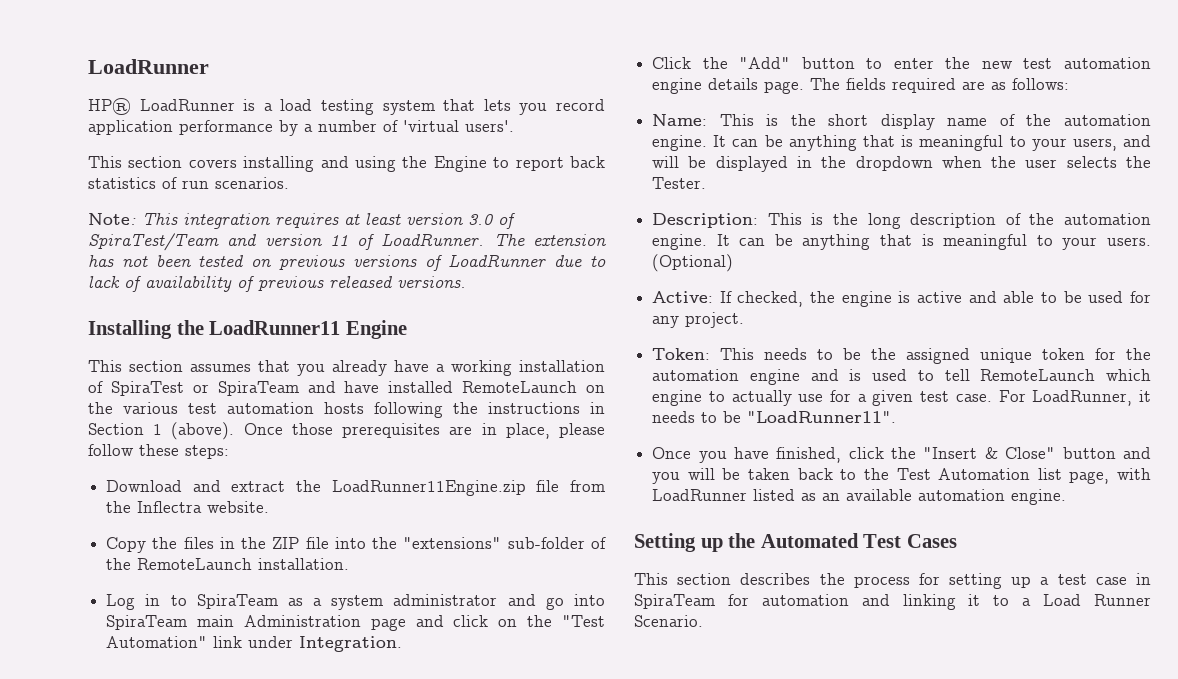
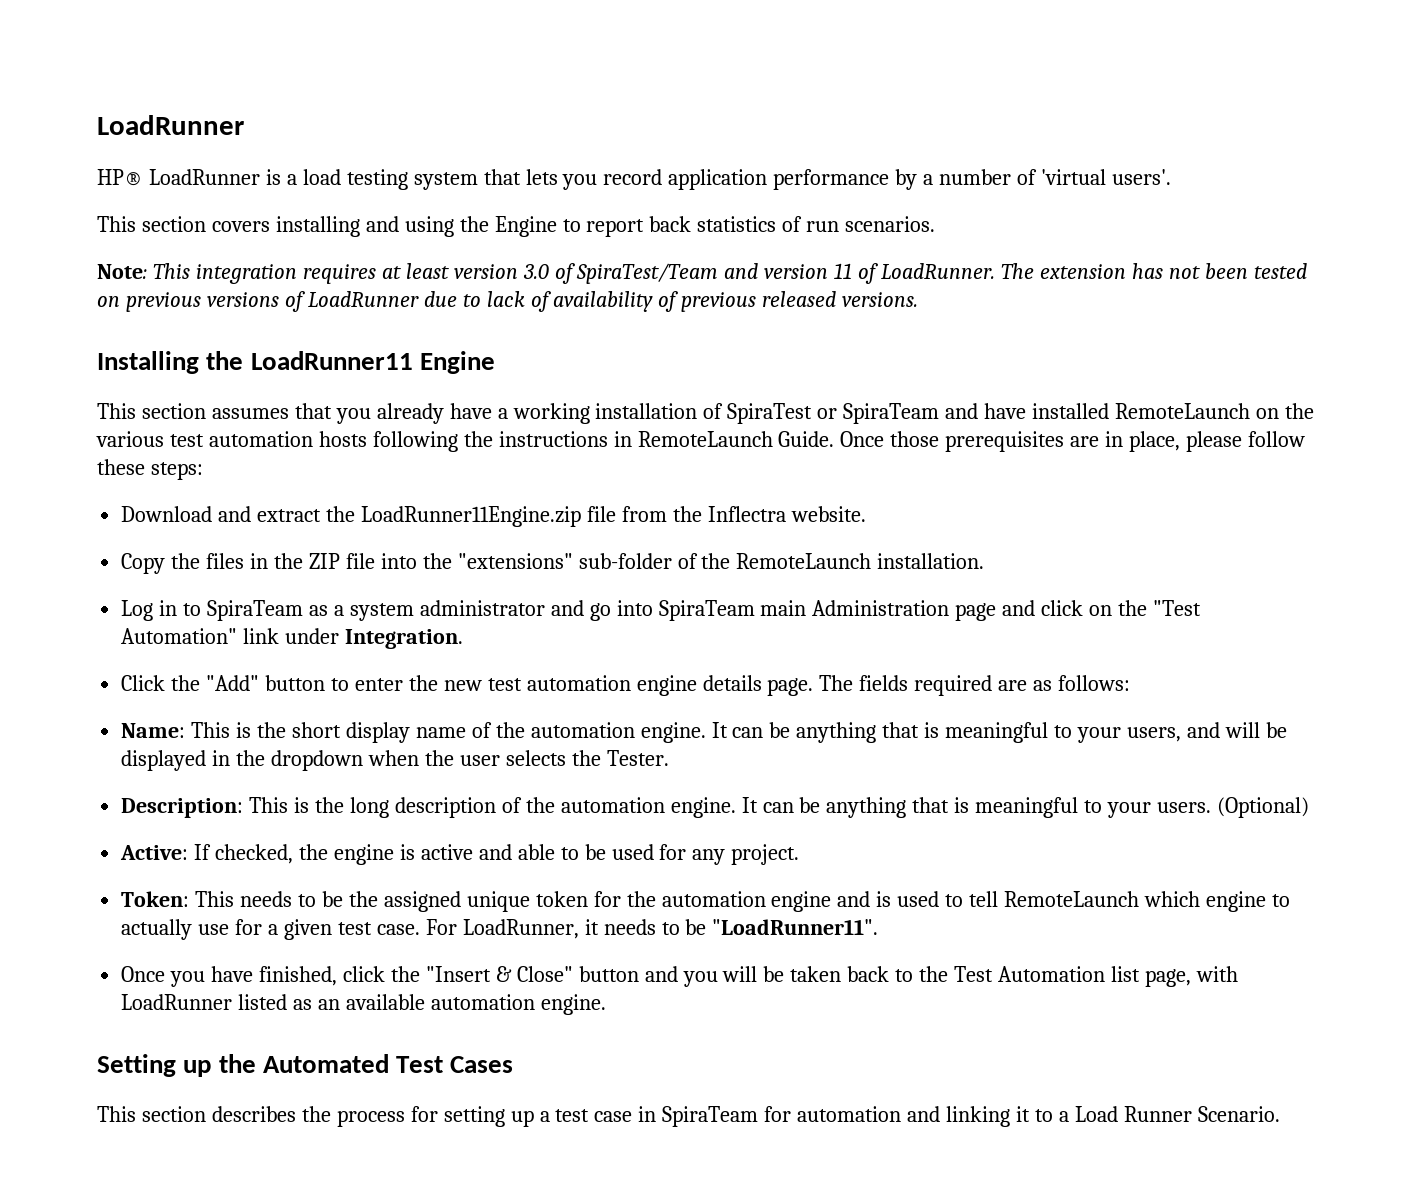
[88,422,235,440] Section 1 (above). -> [637,431,835,447] RemoteLaunch Guide.

